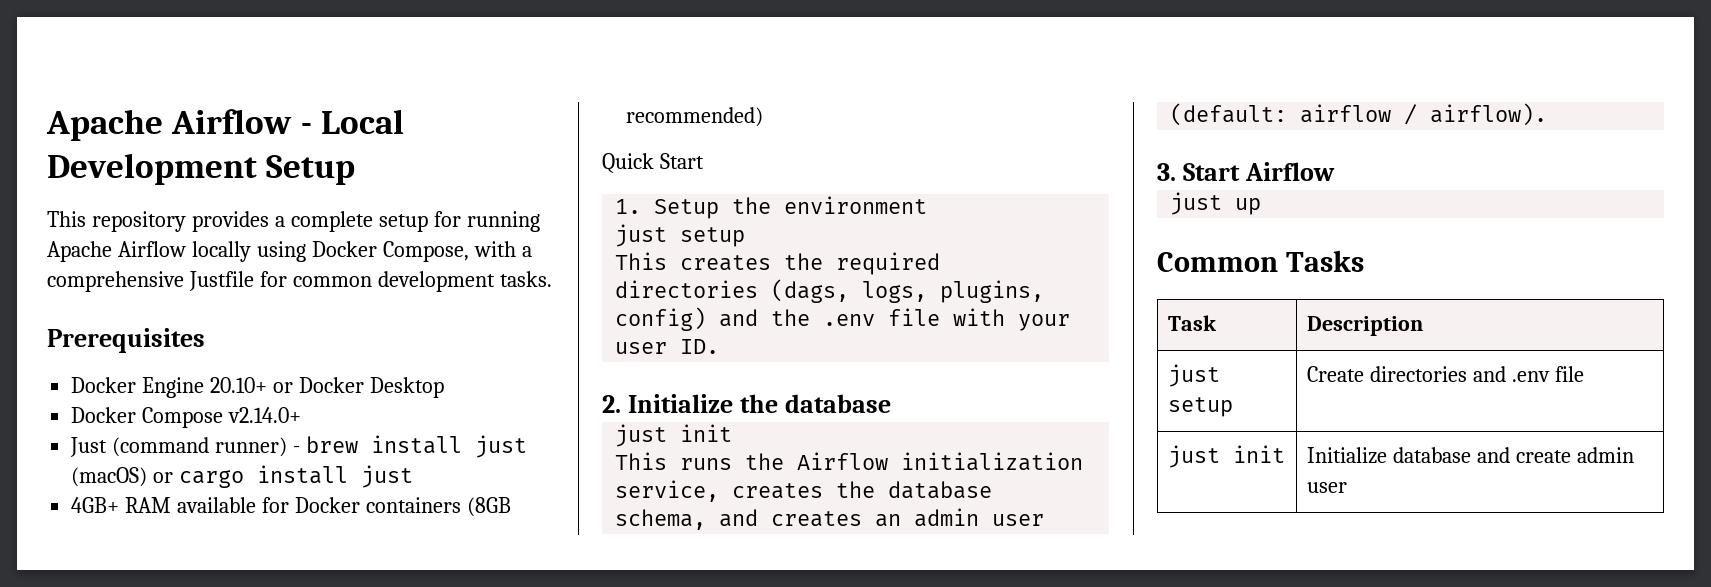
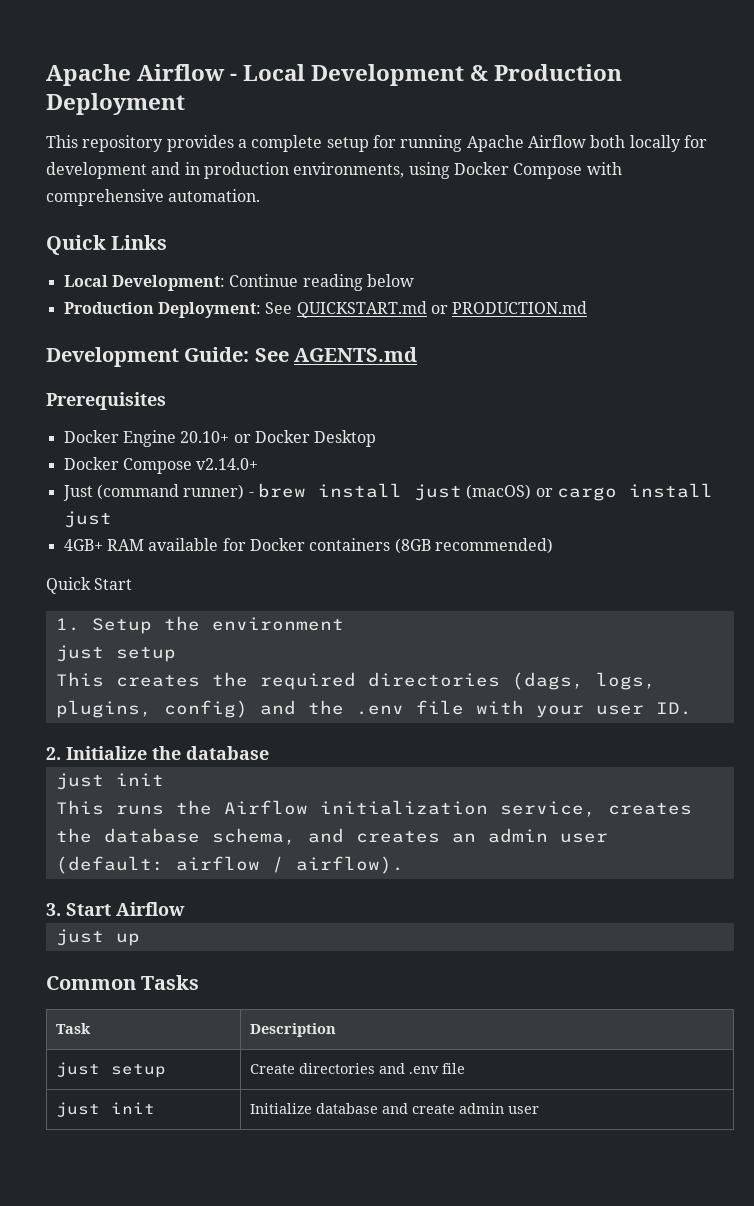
[266,155,356,185] Setup -> [470,64,623,81] [46,93,185,115] & Production Deployment
[191,241,532,262] [47,271,552,292] locally using Docker Compose, with a comprehensive Justfile for common development tasks. -> [590,135,707,152] [46,162,622,179] [46,189,261,206] [46,235,168,255] [63,274,414,291] [63,301,588,318] [46,347,418,367] both locally for development and in production environments, using Docker Compose with comprehensive automation. // Quick Links // Local Development: Continue reading below // Production Deployment: See QUICKSTART.md or PRODUCTION.md // Development Guide: See AGENTS.md

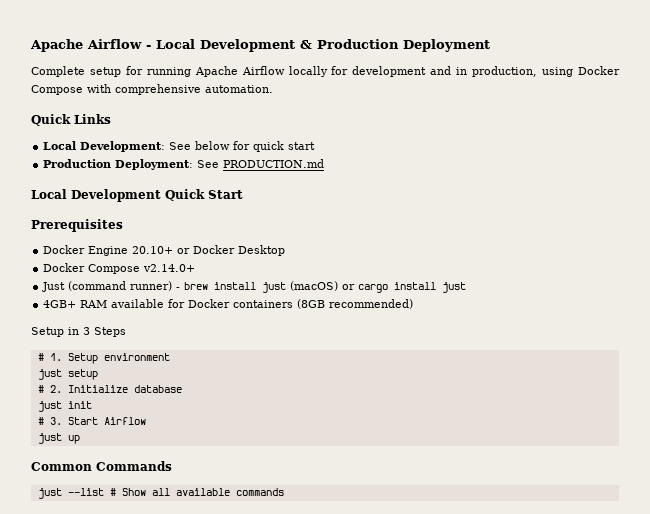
[46,135,323,152] This repository provides a complete -> [31,66,85,77] Complete
[590,135,626,148] both -> (285, 70) none
[203,162,405,179] production environments, -> [472,66,538,77] production,
[229,274,363,291] Continue reading -> [169,142,192,150] See
(414, 280) none -> [233,141,316,152] for quick start
[296,301,448,318] QUICKSTART.md or -> (220, 164) none
[46,347,418,367] Development Guide: See AGENTS.md -> [31,189,243,202] Local Development Quick Start
[46,577,133,594] Quick Start // -> [31,327,126,337] [37,353,44,361] Setup in 3 Steps // #
[163,616,200,631] the -> (98, 358) none
[55,672,656,690] [55,700,692,718] This creates the required directories (dags, logs, plugins, config) and the .env file with your user ID. // -> [37,385,44,393] #
[152,746,181,760] the -> (128, 389) none
[55,800,692,817] [55,828,608,845] [55,856,404,874] This runs the Airflow initialization service, creates the database schema, and creates an admin user (default: airflow / airflow). // -> [37,417,44,425] #
[141,975,200,990] [55,1023,91,1034] [249,1023,336,1037] [55,1062,166,1078] [249,1063,465,1074] [55,1102,155,1117] [249,1103,539,1114] Tasks // Task | Description // just setup | Create directories and .env file // just init | Initialize database and create admin user -> [96,461,172,471] [37,488,284,499] Commands // just --list # Show all available commands

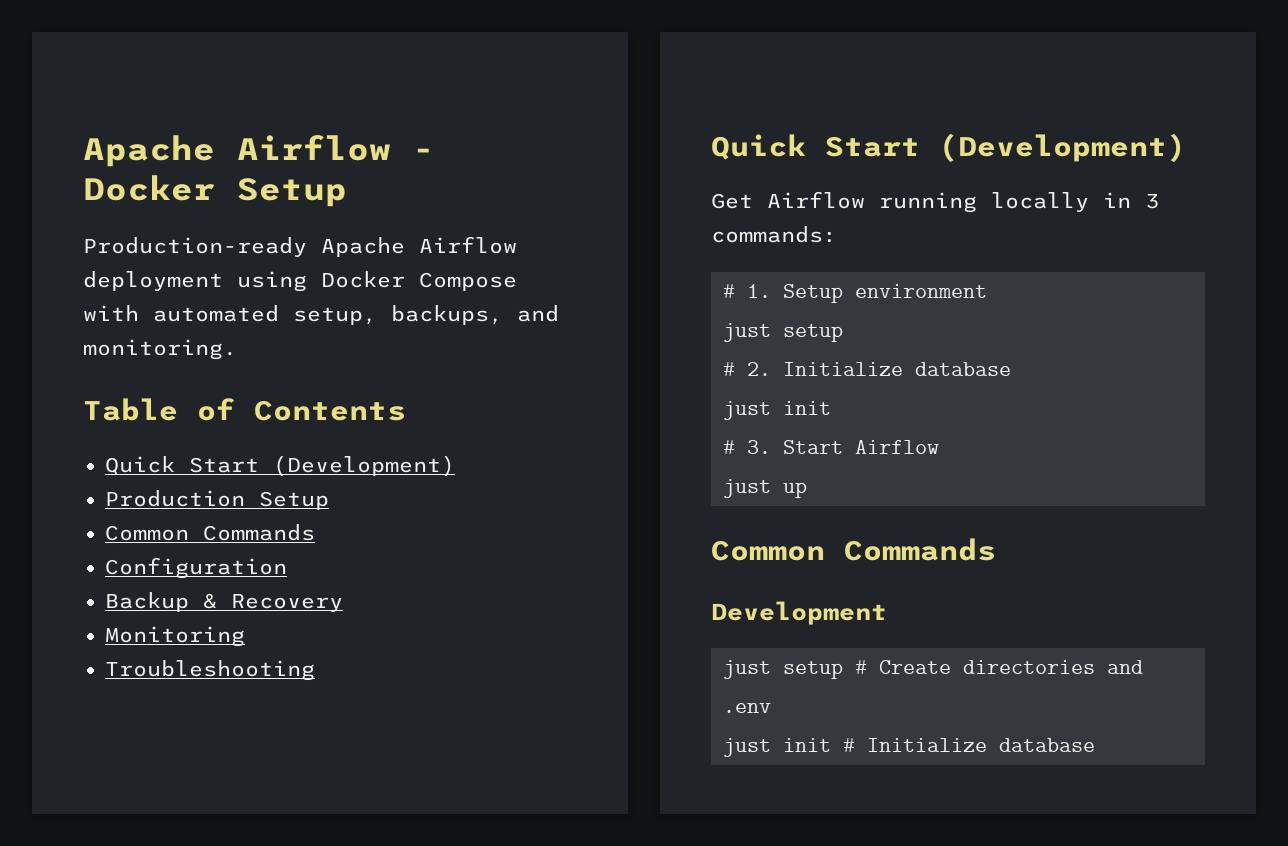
[156,39,490,52] [31,66,620,77] [31,84,273,95] [31,114,111,126] [43,141,316,152] [43,159,325,170] [31,189,243,202] [31,219,123,232] [43,245,286,256] [43,263,196,274] [42,281,467,293] [43,299,414,309] [31,327,64,337] Local Development & Production Deployment // Complete setup for running Apache Airflow locally for development and in production, using Docker Compose with comprehensive automation. // Quick Links // Local Development: See below for quick start // Production Deployment: See PRODUCTION.md // Local Development Quick Start // Prerequisites // Docker Engine 20.10+ or Docker Desktop // Docker Compose v2.14.0+ // Just (command runner) - brew install just (macOS) or cargo install just // 4GB+ RAM available for Docker containers (8GB recommended) // Setup -> [83,175,347,207] [83,236,517,257] [83,271,517,292] [83,305,559,325] [83,339,237,360] [83,398,406,421] [105,455,455,477] [105,490,329,510] [105,524,315,541] [105,557,287,579] [105,592,343,612] [105,626,245,647] [105,660,315,681] [711,133,1186,162] [711,191,1089,213] Docker Setup // Production-ready Apache Airflow deployment using Docker Compose with automated setup, backups, and monitoring. // Table of Contents // Quick Start (Development) // Production Setup // Common Commands // Configuration // Backup & Recovery // Monitoring // Troubleshooting // Quick Start (Development) // Get Airflow running locally
[94,327,126,337] Steps -> [711,226,837,243] commands:
[37,488,284,499] // just --list # Show all available commands -> [711,601,887,625] [723,660,1143,679] [723,703,771,713] [723,738,1095,757] // Development // just setup # Create directories and .env // just init # Initialize database

